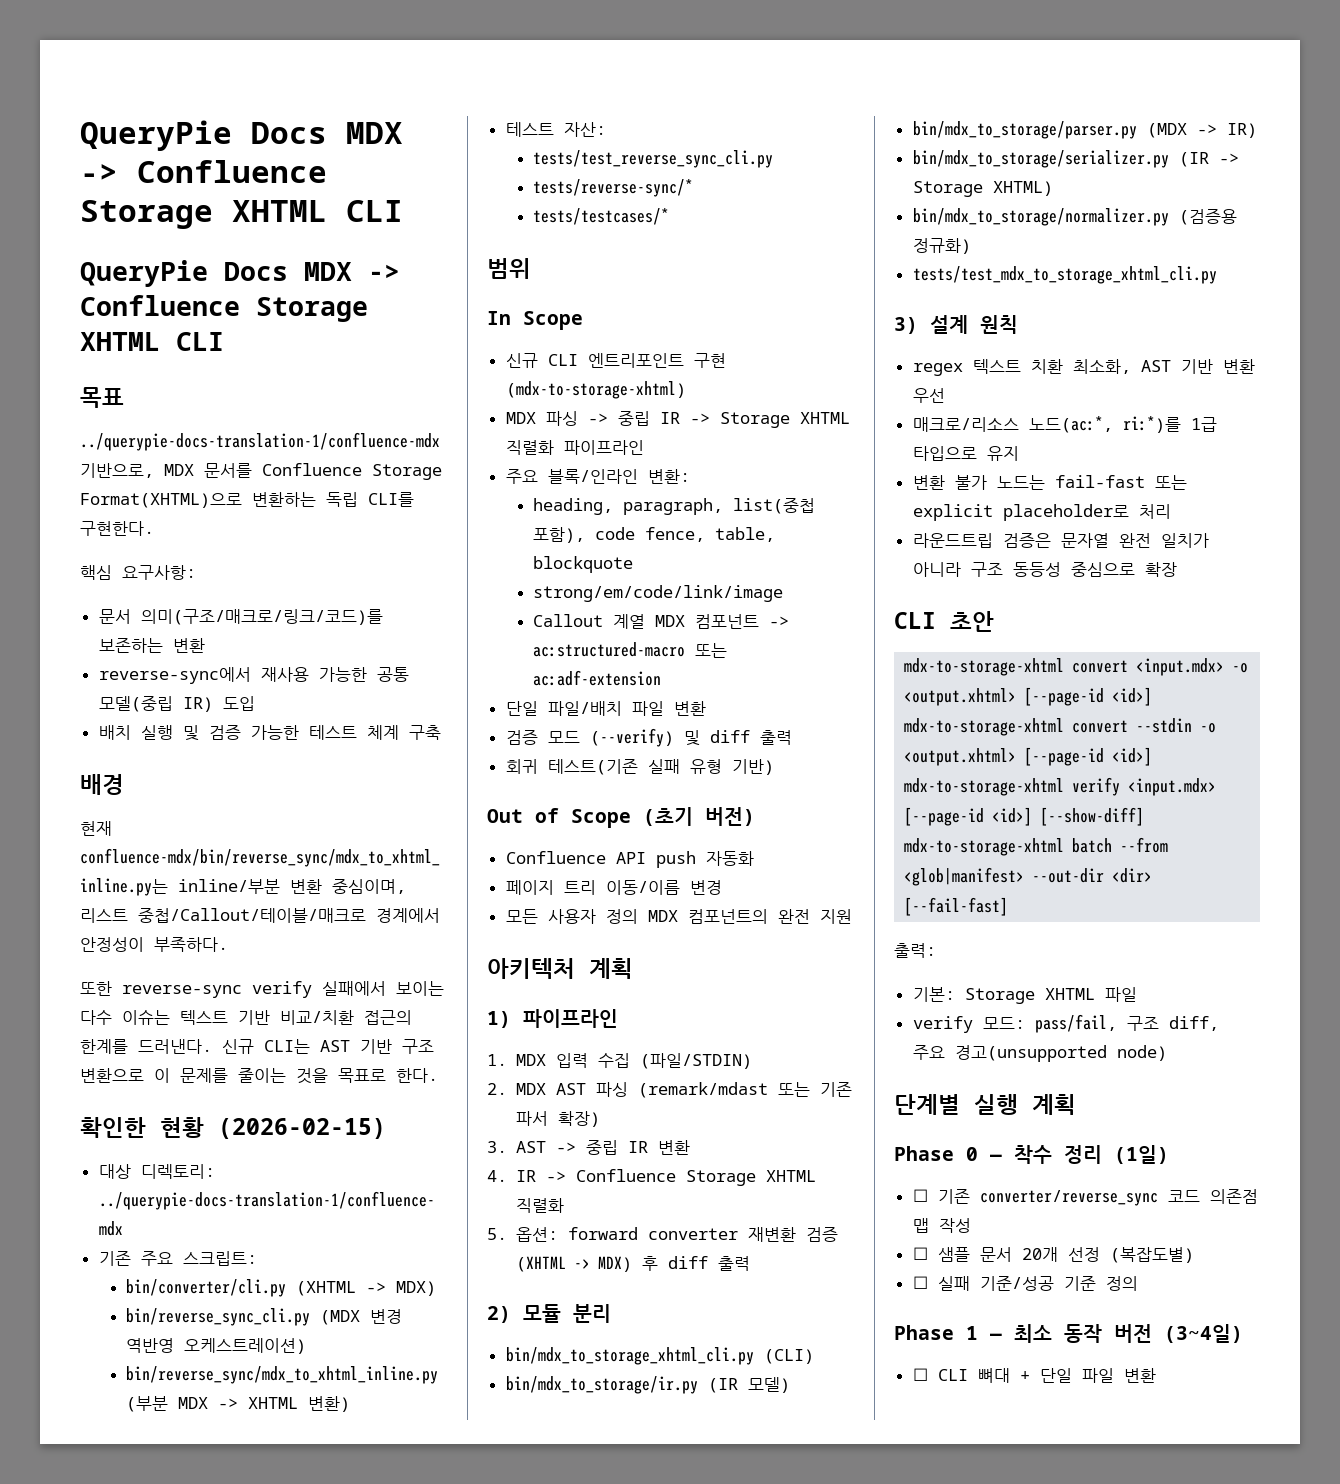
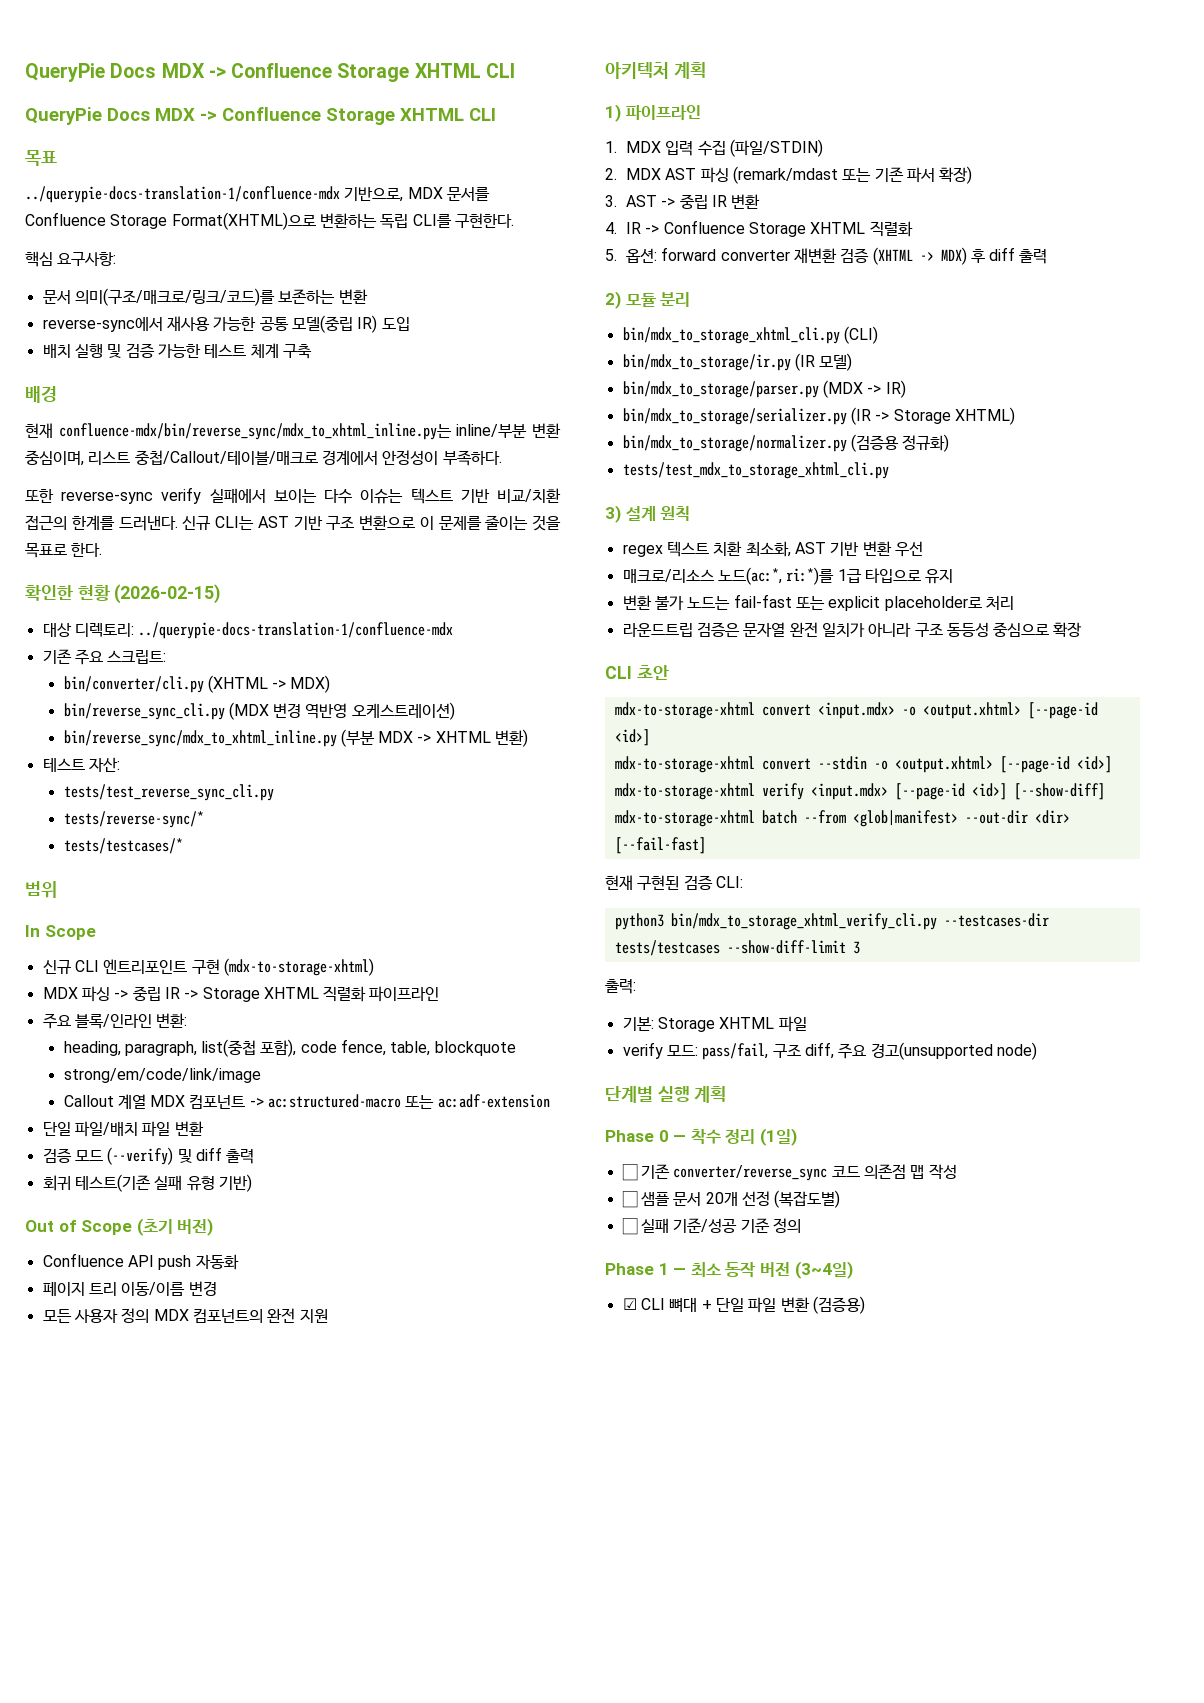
(1009, 906) none -> [605,875,743,890] [614,913,1049,930] [614,940,860,956] // 현재 구현된 검증 CLI: // python3 bin/mdx_to_storage_xhtml_verify_cli.py --testcases-dir tests/testcases --show-diff-limit 3
[912,1368,928,1381] ☐ -> [622,1298,637,1310] ☑
(1156, 1375) none -> [812,1296,865,1314] (검증용)

